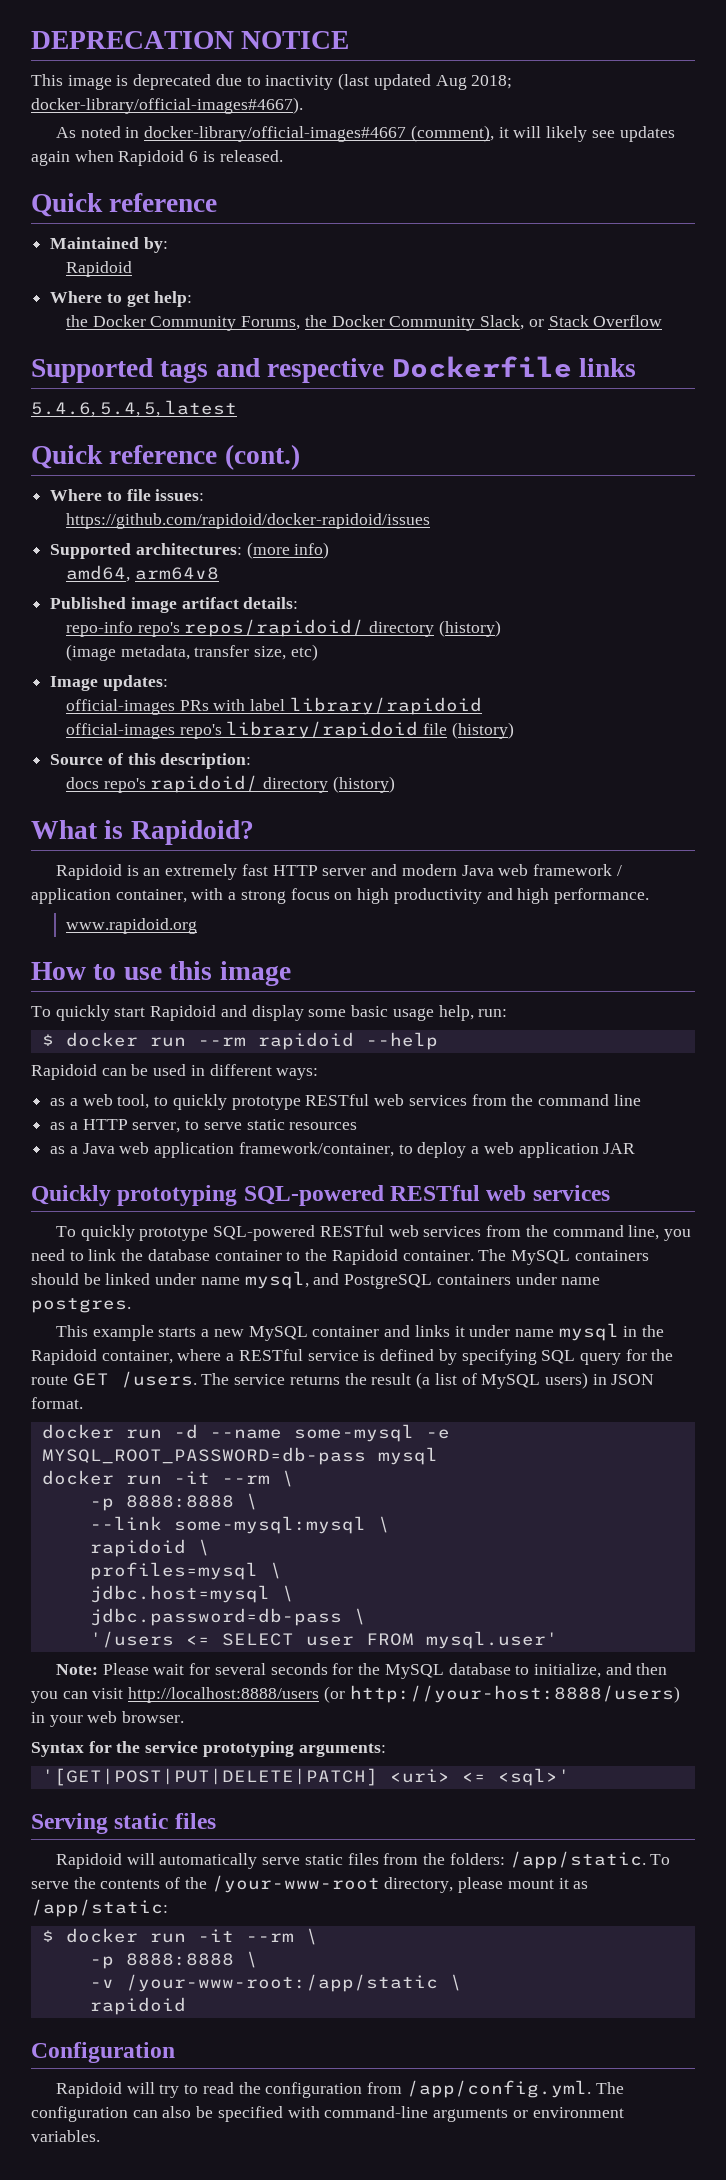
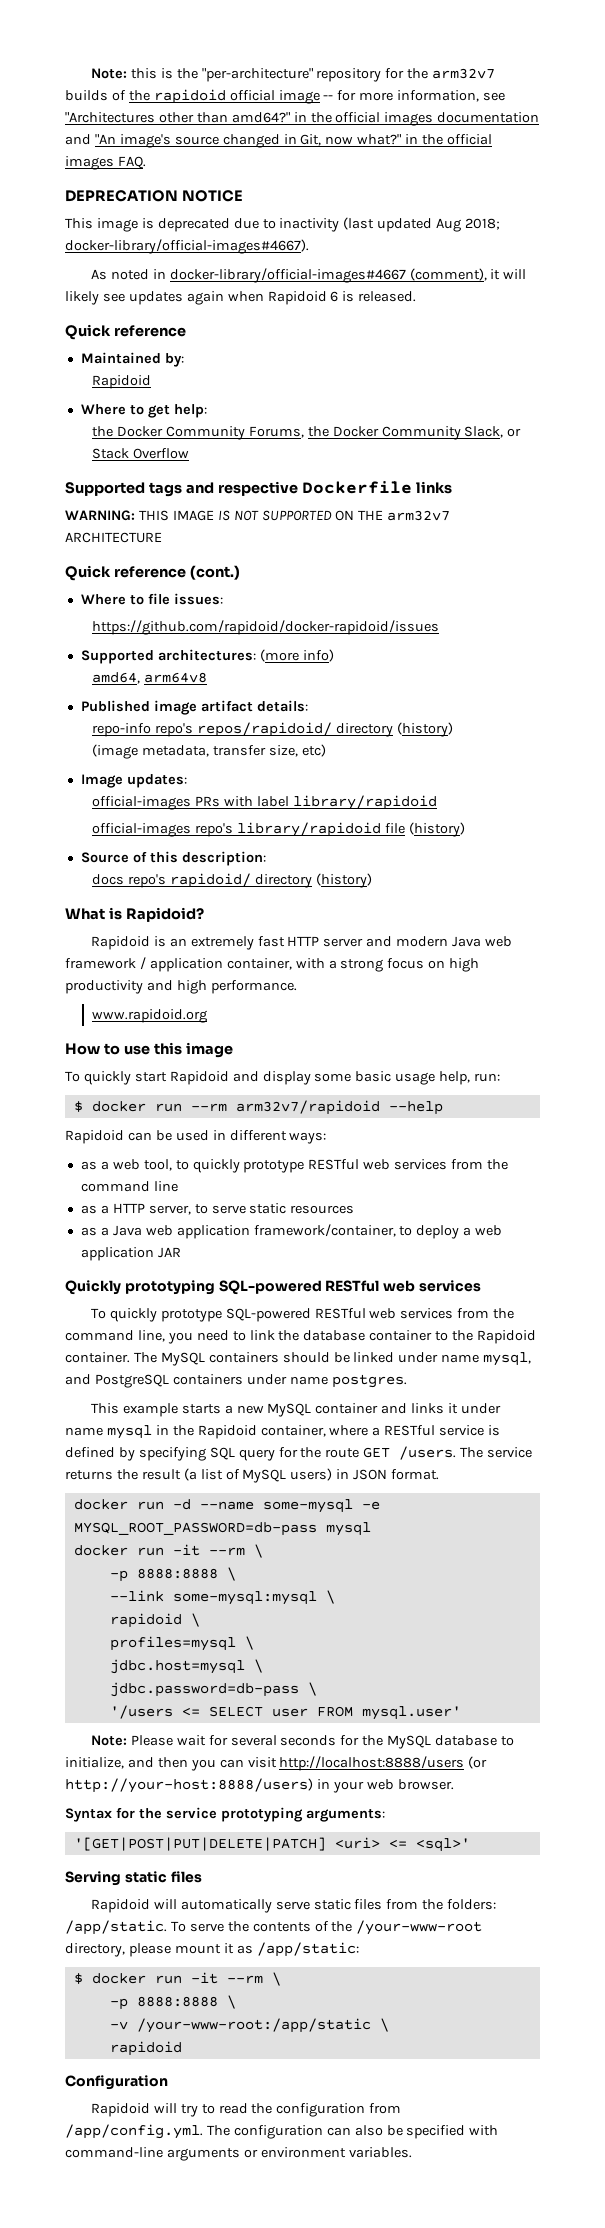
(31, 40) none -> [90,68,496,82] [65,89,506,104] [65,112,540,126] [65,134,493,148] [65,156,146,170] Note: this is the "per-architecture" repository for the arm32v7 builds of the rapidoid official image -- for more information, see "Architectures other than amd64?" in the official images documentation and "An image's source changed in Git, now what?" in the official images FAQ. //
[31,400,238,417] 5.4.6, 5.4, 5, latest -> [65,510,451,521] [65,532,162,543] WARNING: THIS IMAGE IS NOT SUPPORTED ON THE arm32v7 ARCHITECTURE
[257,1032,354,1050] rapidoid -> [235,1100,380,1115] arm32v7/rapidoid

